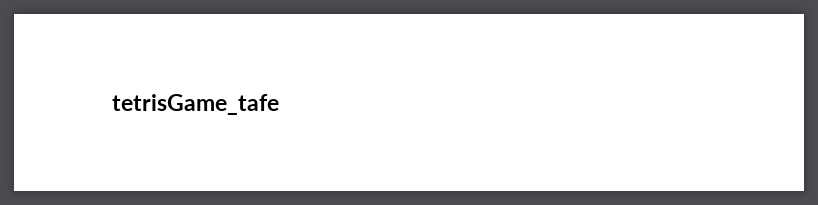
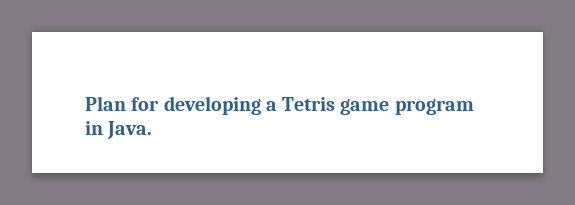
[112,94,279,115] tetrisGame_tafe -> [85,96,474,115] [85,121,153,139] Plan for developing a Tetris game program in Java.

